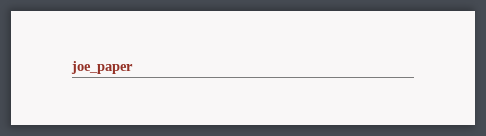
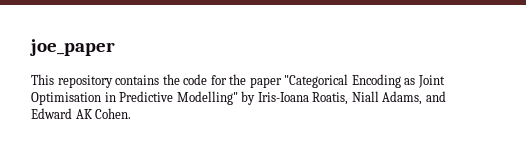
(133, 67) none -> [31,74,445,88] [31,91,446,105] [31,108,132,119] // This repository contains the code for the paper "Categorical Encoding as Joint Optimisation in Predictive Modelling" by Iris-Ioana Roatis, Niall Adams, and Edward AK Cohen.

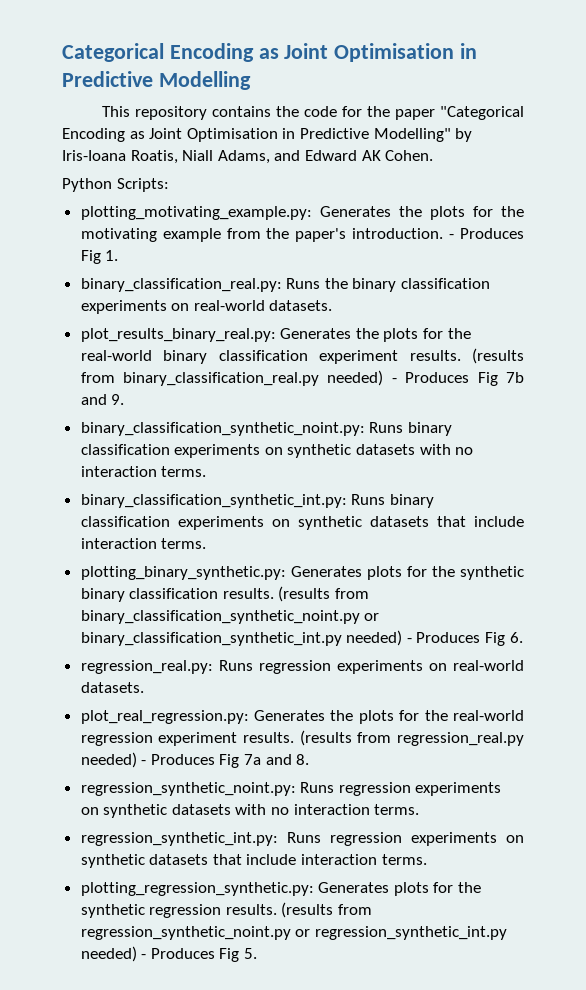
[30,39,115,56] joe_paper -> [62,43,478,62] [62,71,251,90] Categorical Encoding as Joint Optimisation in Predictive Modelling
(132, 113) none -> [62,178,169,192] [80,206,524,220] [80,228,524,242] [80,250,119,264] [80,278,491,292] [80,300,333,314] [80,328,471,342] [80,348,524,364] [80,370,524,386] [80,394,125,405] [80,422,452,436] [80,444,474,458] [80,466,207,477] [80,494,434,508] [80,516,524,530] [80,538,207,549] [80,566,524,580] [80,586,370,602] [80,610,380,624] [80,630,523,646] [80,660,524,674] [80,682,144,693] [80,710,524,724] [80,730,524,746] [80,752,310,768] [80,782,502,796] [80,804,420,818] [80,832,524,846] [80,854,427,868] [80,882,482,896] [80,902,373,918] [80,926,507,940] [80,946,258,962] // Python Scripts: // plotting_motivating_example.py: Generates the plots for the motivating example from the paper's introduction. - Produces Fig 1. // binary_classification_real.py: Runs the binary classification experiments on real-world datasets. // plot_results_binary_real.py: Generates the plots for the real-world binary classification experiment results. (results from binary_classification_real.py needed) - Produces Fig 7b and 9. // binary_classification_synthetic_noint.py: Runs binary classification experiments on synthetic datasets with no interaction terms. // binary_classification_synthetic_int.py: Runs binary classification experiments on synthetic datasets that include interaction terms. // plotting_binary_synthetic.py: Generates plots for the synthetic binary classification results. (results from binary_classification_synthetic_noint.py or binary_classification_synthetic_int.py needed) - Produces Fig 6. // regression_real.py: Runs regression experiments on real-world datasets. // plot_real_regression.py: Generates the plots for the real-world regression experiment results. (results from regression_real.py needed) - Produces Fig 7a and 8. // regression_synthetic_noint.py: Runs regression experiments on synthetic datasets with no interaction terms. // regression_synthetic_int.py: Runs regression experiments on synthetic datasets that include interaction terms. // plotting_regression_synthetic.py: Generates plots for the synthetic regression results. (results from regression_synthetic_noint.py or regression_synthetic_int.py needed) - Produces Fig 5.

